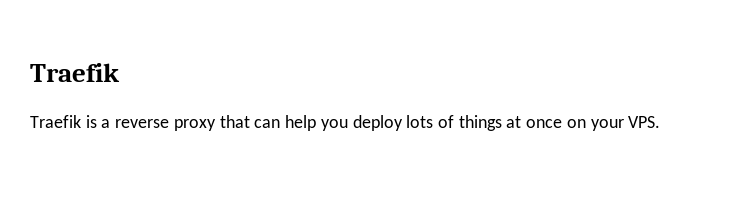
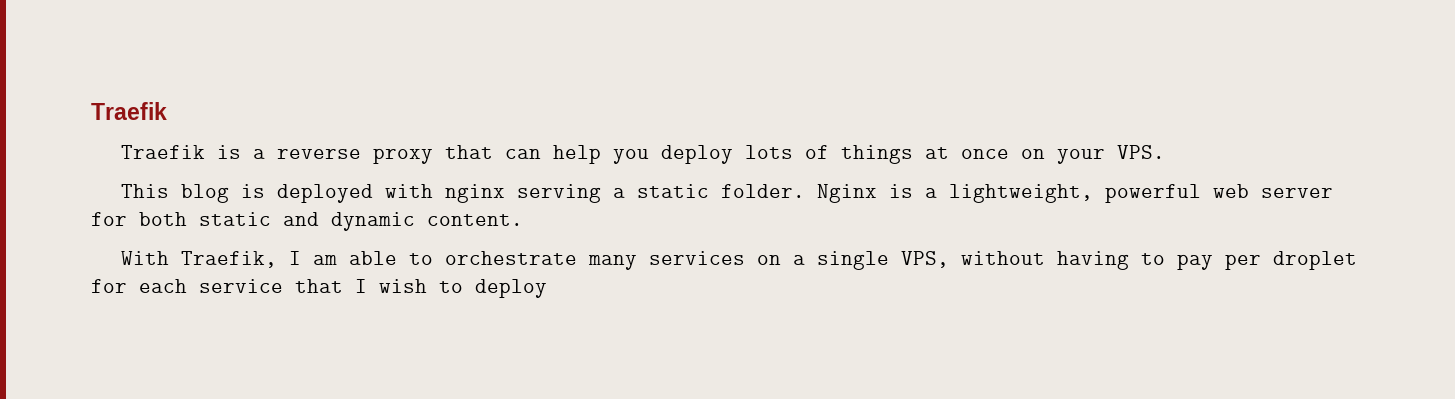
(661, 122) none -> [120,184,1333,203] [91,212,523,231] [120,251,1357,270] [91,279,547,298] // This blog is deployed with nginx serving a static folder. Nginx is a lightweight, powerful web server for both static and dynamic content. // With Traefik, I am able to orchestrate many services on a single VPS, without having to pay per droplet for each service that I wish to deploy

